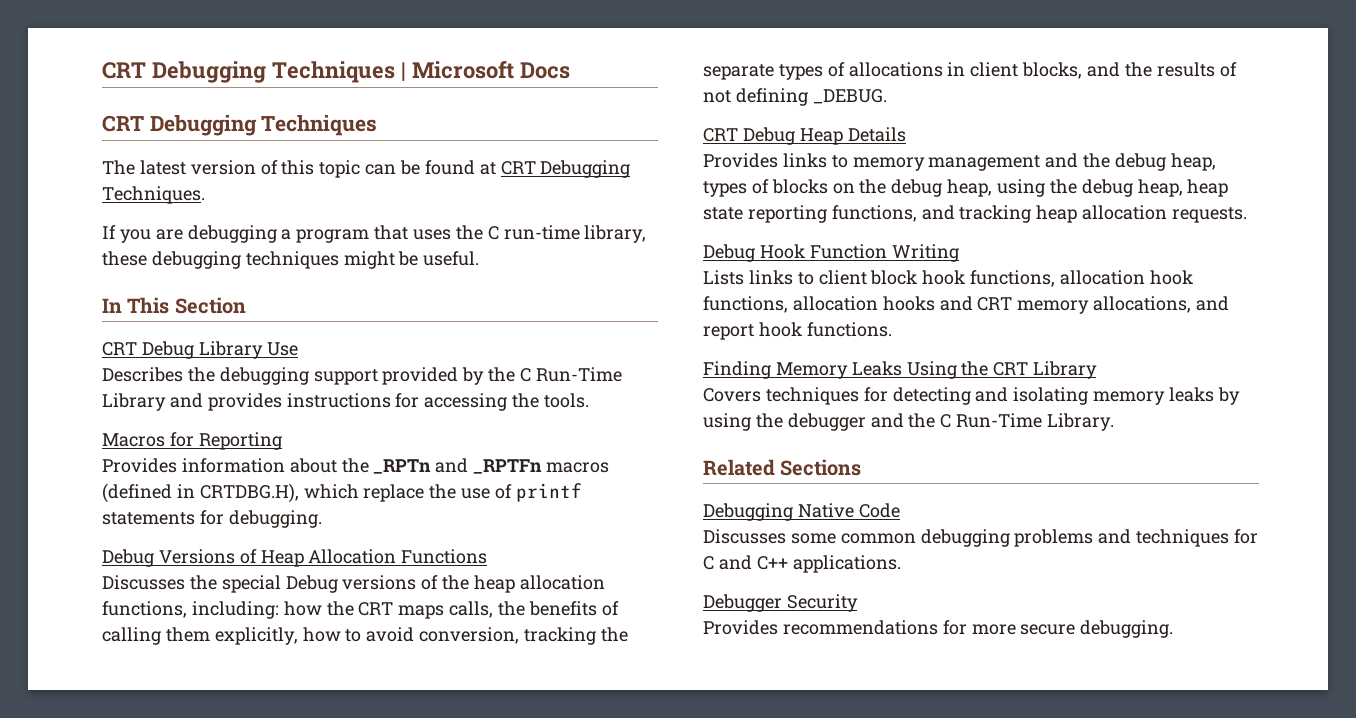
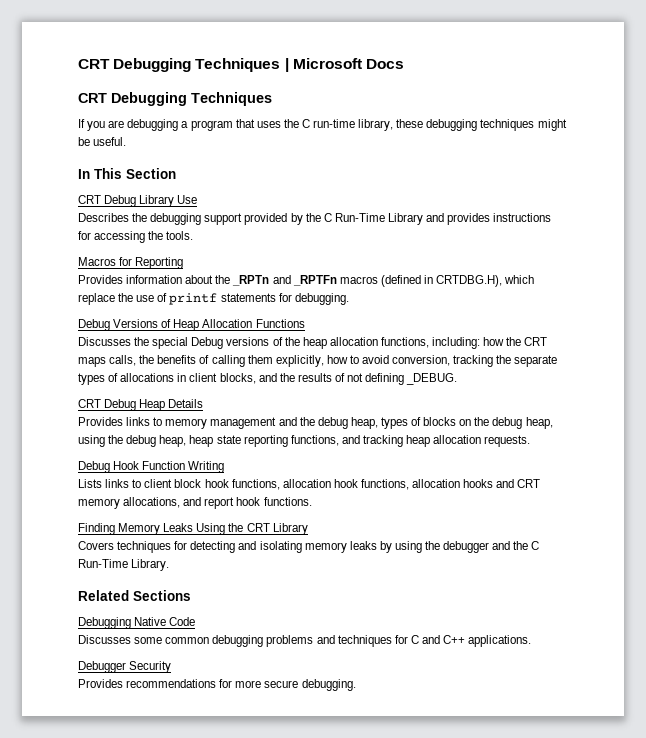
[102,160,631,178] [102,186,205,204] // The latest version of this topic can be found at CRT Debugging Techniques. -> (272, 99) none

